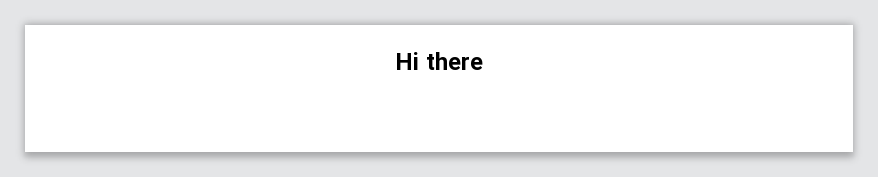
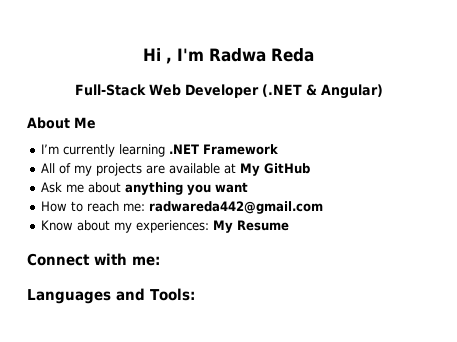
[425,52,483,70] there -> [166,48,314,64] [74,84,383,99] [27,117,96,129] [41,144,279,157] [41,163,311,176] [41,182,249,195] [41,201,324,214] [41,220,290,233] [27,253,160,266] [27,288,195,304] , I'm Radwa Reda // Full-Stack Web Developer (.NET & Angular) // About Me // I’m currently learning .NET Framework // All of my projects are available at My GitHub // Ask me about anything you want // How to reach me: radwareda442@gmail.com // Know about my experiences: My Resume // Connect with me: // Languages and Tools:

